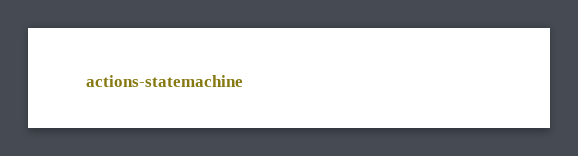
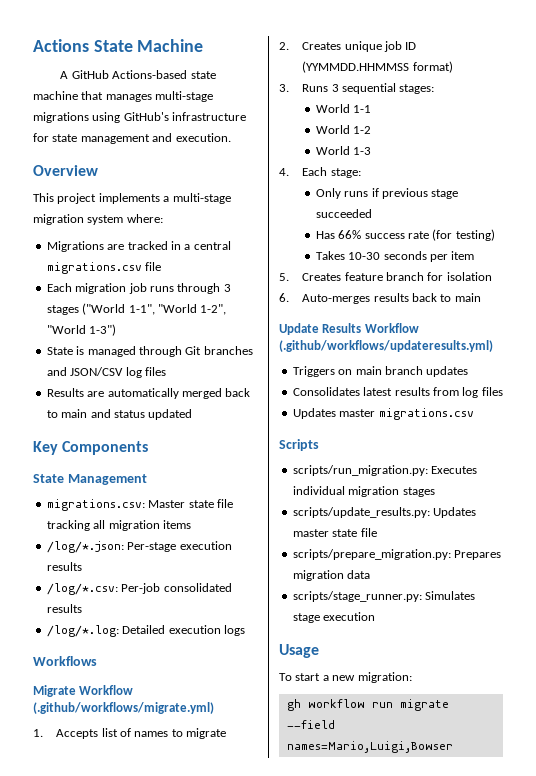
[86,75,243,87] actions-statemachine -> [33,39,204,52] [60,70,216,79] [33,91,214,102] [33,112,247,123] [33,133,231,144] [33,165,98,176] [33,193,231,204] [33,214,163,225] [46,241,231,252] [46,262,162,274] [46,283,231,294] [46,303,227,315] [46,324,117,336] [46,346,253,357] [46,367,166,378] [46,388,251,399] [46,409,193,420] [33,441,149,455] [33,474,147,485] [46,499,233,511] [46,520,191,531] [46,541,232,553] [46,562,82,571] [46,583,232,595] [46,604,82,613] [46,625,245,637] [33,656,97,666] [33,685,134,697] [33,702,214,714] [33,728,227,739] [279,41,417,52] [302,61,453,73] [279,83,435,94] [315,104,372,113] [315,125,372,134] [315,146,372,155] [279,167,361,178] [315,188,459,199] [315,209,372,218] [315,229,495,241] [315,251,475,262] [279,272,492,281] [279,293,481,304] [279,323,419,335] [279,340,493,352] [292,366,469,377] [292,387,503,398] [292,408,474,420] [279,439,319,451] [292,465,478,476] [292,486,435,497] [292,507,477,518] [292,528,377,537] [292,549,502,560] [292,570,371,581] [292,591,476,602] [292,612,376,623] [279,644,319,658] [279,672,412,683] [286,699,449,711] [286,720,335,729] [286,741,453,753] Actions State Machine // A GitHub Actions-based state machine that manages multi-stage migrations using GitHub's infrastructure for state management and execution. // Overview // This project implements a multi-stage migration system where: // Migrations are tracked in a central migrations.csv file // Each migration job runs through 3 stages ("World 1-1", "World 1-2", "World 1-3") // State is managed through Git branches and JSON/CSV log files // Results are automatically merged back to main and status updated // Key Components // State Management // migrations.csv: Master state file tracking all migration items // /log/*.json: Per-stage execution results // /log/*.csv: Per-job consolidated results // /log/*.log: Detailed execution logs // Workflows // Migrate Workflow (.github/workflows/migrate.yml) // 1. Accepts list of names to migrate // 2. Creates unique job ID (YYMMDD.HHMMSS format) // 3. Runs 3 sequential stages: // World 1-1 // World 1-2 // World 1-3 // 4. Each stage: // Only runs if previous stage succeeded // Has 66% success rate (for testing) // Takes 10-30 seconds per item // 5. Creates feature branch for isolation // 6. Auto-merges results back to main // Update Results Workflow (.github/workflows/updateresults.yml) // Triggers on main branch updates // Consolidates latest results from log files // Updates master migrations.csv // Scripts // scripts/run_migration.py: Executes individual migration stages // scripts/update_results.py: Updates master state file // scripts/prepare_migration.py: Prepares migration data // scripts/stage_runner.py: Simulates stage execution // Usage // To start a new migration: // gh workflow run migrate --field names=Mario,Luigi,Bowser

